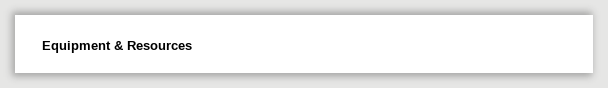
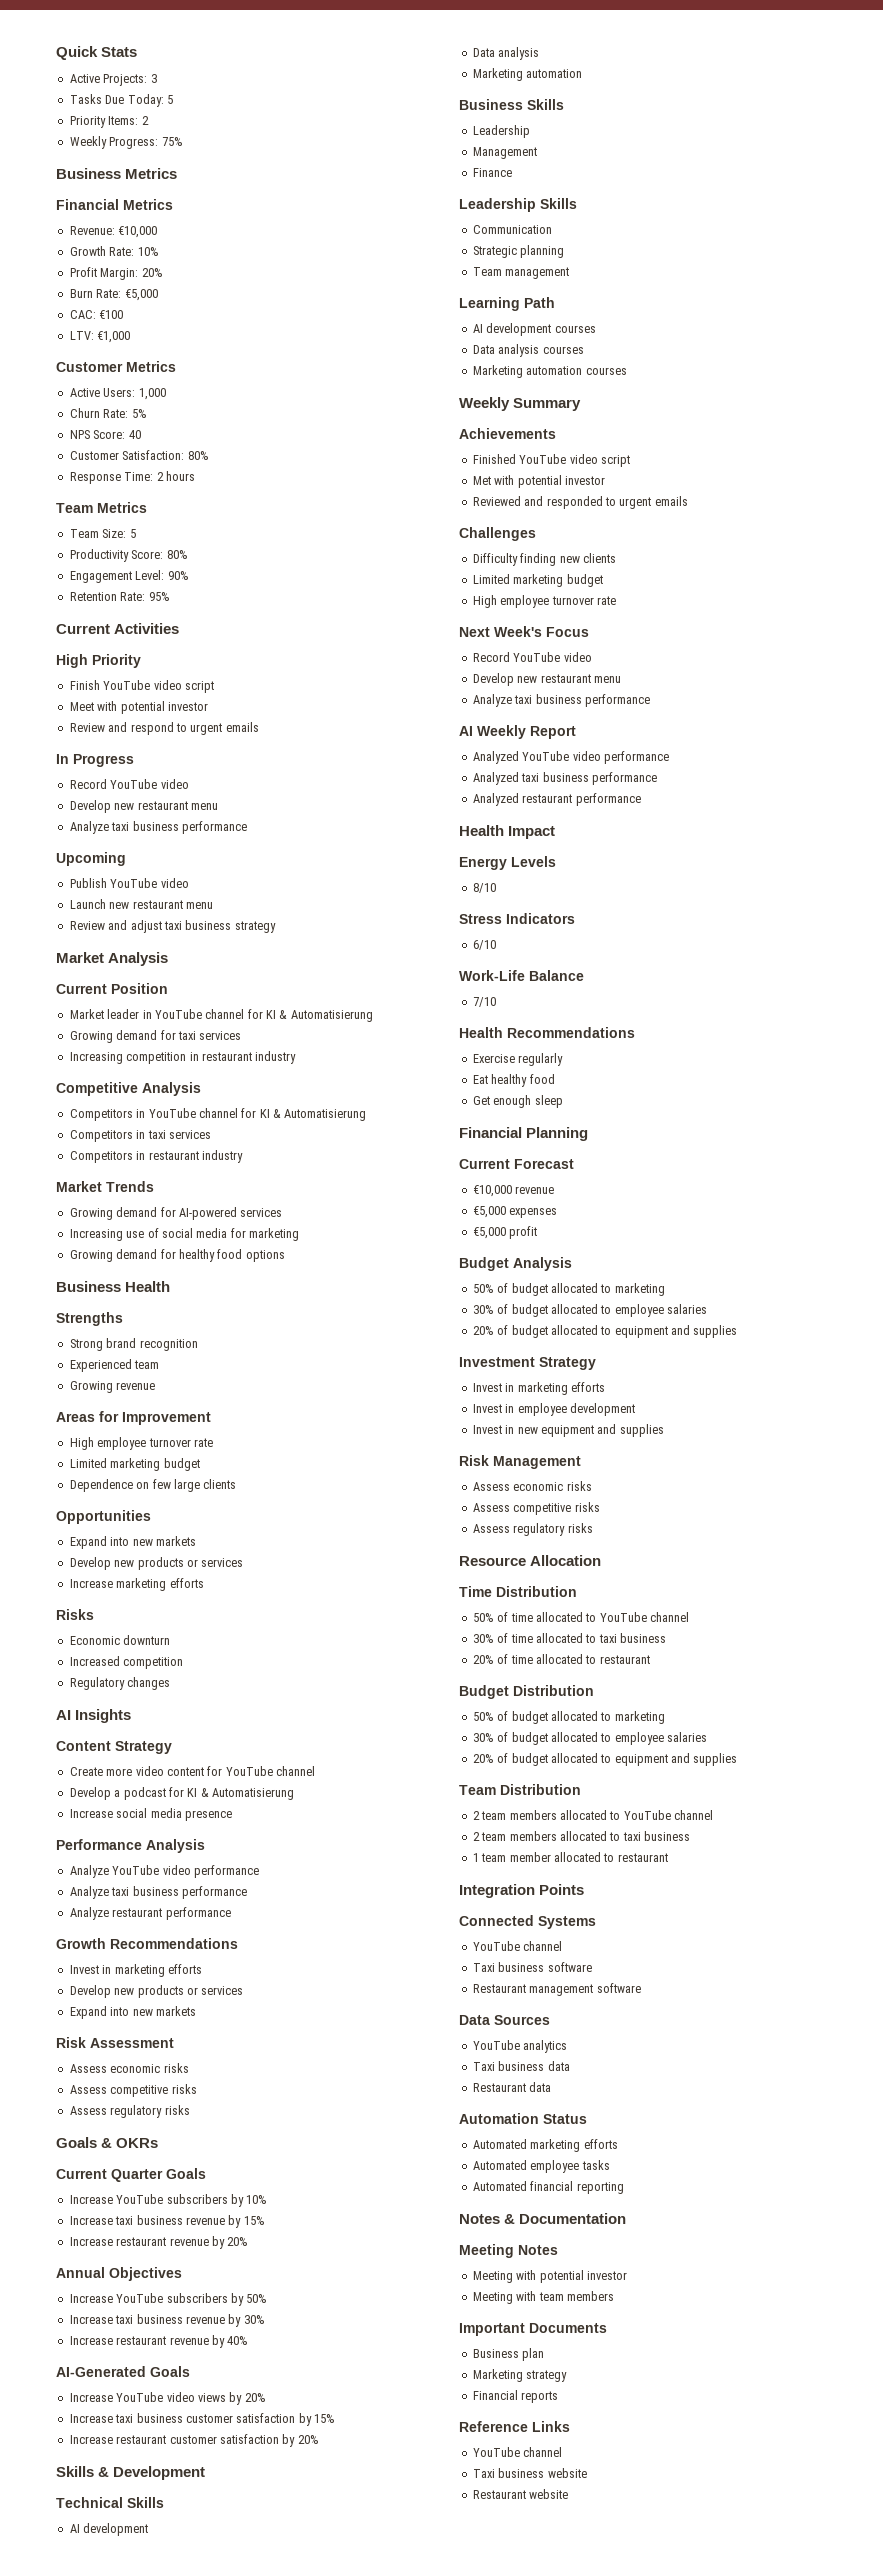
[42,41,192,53] Equipment & Resources -> [56,46,138,60] [69,74,157,86] [69,94,173,107] [69,116,149,128] [69,136,183,149] [56,168,178,179] [56,199,173,210] [69,226,158,238] [69,246,159,256] [69,267,163,280] [69,289,158,301] [69,310,124,319] [69,331,131,343] [56,361,176,372] [69,388,166,400] [69,408,147,418] [69,430,141,439] [69,450,209,460] [69,471,195,484] [56,502,147,513] [69,529,136,538] [69,549,188,562] [69,570,189,583] [69,592,170,601] [56,623,180,634] [56,654,141,668] [69,680,214,693] [69,701,208,714] [69,722,259,735] [56,754,134,767] [69,779,189,789] [69,800,218,813] [69,821,247,834] [56,852,126,866] [69,878,189,888] [69,899,213,909] [69,920,276,933] [56,952,169,966] [56,983,168,994] [69,1009,373,1022] [69,1030,242,1043] [69,1051,297,1064] [56,1082,201,1096] [69,1108,367,1121] [69,1130,211,1142] [69,1150,243,1163] [56,1181,154,1192] [69,1207,283,1220] [69,1228,299,1241] [69,1249,285,1262] [56,1281,171,1292] [56,1312,123,1326] [69,1338,198,1351] [69,1359,160,1372] [69,1381,156,1393] [56,1411,211,1425] [69,1437,213,1450] [69,1458,200,1471] [69,1479,237,1492] [56,1510,151,1524] [69,1536,196,1549] [69,1557,244,1570] [69,1578,204,1591] [56,1609,94,1620] [69,1635,171,1645] [69,1656,184,1669] [69,1677,171,1690] [56,1709,132,1723] [56,1741,172,1754] [69,1766,315,1776] [69,1787,294,1800] [69,1808,232,1821] [56,1839,205,1853] [69,1865,259,1878] [69,1886,247,1899] [69,1907,231,1920] [56,1938,238,1949] [69,1964,202,1977] [69,1985,244,1998] [69,2006,196,2019] [56,2037,174,2048] [69,2063,189,2073] [69,2084,197,2097] [69,2105,190,2118] [56,2137,159,2148] [56,2168,206,2182] [69,2194,268,2207] [69,2215,265,2228] [69,2236,249,2249] [56,2267,182,2281] [69,2293,268,2306] [69,2314,265,2327] [69,2335,249,2348] [56,2366,190,2377] [69,2392,266,2405] [69,2413,335,2426] [69,2434,319,2447] [56,2466,206,2480] [56,2497,164,2508] [69,2523,149,2536] [472,47,540,60] [472,68,583,81] [459,99,564,110] [472,125,530,138] [472,147,537,159] [472,168,512,177] [459,198,577,212] [472,225,552,234] [472,245,565,258] [472,267,570,279] [459,297,555,311] [472,323,596,336] [472,344,584,357] [472,365,627,378] [459,397,582,411] [459,428,556,439] [472,454,630,467] [472,475,605,488] [472,496,688,509] [459,527,536,541] [472,553,616,566] [472,574,603,587] [472,595,616,608] [459,626,589,637] [472,652,592,662] [472,673,621,686] [472,694,650,707] [459,725,576,739] [472,751,669,764] [472,772,657,785] [472,793,641,806] [459,825,556,839] [459,856,556,870] [472,883,496,893] [459,913,575,924] [472,940,496,950] [459,970,584,981] [472,997,496,1007] [459,1027,635,1038] [472,1053,564,1066] [472,1074,555,1087] [472,1095,563,1108] [459,1127,589,1141] [459,1159,574,1169] [472,1185,555,1197] [472,1206,558,1218] [472,1226,538,1239] [459,1257,572,1271] [472,1283,665,1296] [472,1304,707,1317] [472,1325,738,1338] [459,1357,596,1370] [472,1382,605,1395] [472,1403,635,1416] [472,1424,664,1437] [459,1455,581,1469] [472,1481,592,1491] [472,1502,600,1515] [472,1523,593,1536] [459,1555,602,1566] [459,1586,577,1597] [472,1612,689,1622] [472,1633,666,1643] [472,1654,650,1664] [459,1685,594,1699] [472,1711,665,1724] [472,1732,707,1745] [472,1753,738,1766] [459,1784,581,1795] [472,1810,713,1820] [472,1831,690,1841] [472,1852,668,1862] [459,1884,585,1898] [459,1915,596,1929] [472,1941,563,1951] [472,1962,592,1972] [472,1983,641,1996] [459,2015,550,2025] [472,2040,568,2053] [472,2061,570,2071] [472,2082,552,2092] [459,2113,587,2124] [472,2139,618,2152] [472,2160,610,2173] [472,2181,624,2194] [459,2213,627,2224] [459,2244,558,2258] [472,2270,627,2283] [472,2291,614,2304] [459,2323,607,2336] [472,2348,545,2361] [472,2369,568,2382] [472,2390,559,2403] [459,2421,570,2432] [472,2447,563,2457] [472,2468,587,2478] [472,2489,569,2499] Quick Stats // Active Projects: 3 // Tasks Due Today: 5 // Priority Items: 2 // Weekly Progress: 75% // Business Metrics // Financial Metrics // Revenue: €10,000 // Growth Rate: 10% // Profit Margin: 20% // Burn Rate: €5,000 // CAC: €100 // LTV: €1,000 // Customer Metrics // Active Users: 1,000 // Churn Rate: 5% // NPS Score: 40 // Customer Satisfaction: 80% // Response Time: 2 hours // Team Metrics // Team Size: 5 // Productivity Score: 80% // Engagement Level: 90% // Retention Rate: 95% // Current Activities // High Priority // Finish YouTube video script // Meet with potential investor // Review and respond to urgent emails // In Progress // Record YouTube video // Develop new restaurant menu // Analyze taxi business performance // Upcoming // Publish YouTube video // Launch new restaurant menu // Review and adjust taxi business strategy // Market Analysis // Current Position // Market leader in YouTube channel for KI & Automatisierung // Growing demand for taxi services // Increasing competition in restaurant industry // Competitive Analysis // Competitors in YouTube channel for KI & Automatisierung // Competitors in taxi services // Competitors in restaurant industry // Market Trends // Growing demand for AI-powered services // Increasing use of social media for marketing // Growing demand for healthy food options // Business Health // Strengths // Strong brand recognition // Experienced team // Growing revenue // Areas for Improvement // High employee turnover rate // Limited marketing budget // Dependence on few large clients // Opportunities // Expand into new markets // Develop new products or services // Increase marketing efforts // Risks // Economic downturn // Increased competition // Regulatory changes // AI Insights // Content Strategy // Create more video content for YouTube channel // Develop a podcast for KI & Automatisierung // Increase social media presence // Performance Analysis // Analyze YouTube video performance // Analyze taxi business performance // Analyze restaurant performance // Growth Recommendations // Invest in marketing efforts // Develop new products or services // Expand into new markets // Risk Assessment // Assess economic risks // Assess competitive risks // Assess regulatory risks // Goals & OKRs // Current Quarter Goals // Increase YouTube subscribers by 10% // Increase taxi business revenue by 15% // Increase restaurant revenue by 20% // Annual Objectives // Increase YouTube subscribers by 50% // Increase taxi business revenue by 30% // Increase restaurant revenue by 40% // AI-Generated Goals // Increase YouTube video views by 20% // Increase taxi business customer satisfaction by 15% // Increase restaurant customer satisfaction by 20% // Skills & Development // Technical Skills // AI development // Data analysis // Marketing automation // Business Skills // Leadership // Management // Finance // Leadership Skills // Communication // Strategic planning // Team management // Learning Path // AI development courses // Data analysis courses // Marketing automation courses // Weekly Summary // Achievements // Finished YouTube video script // Met with potential investor // Reviewed and responded to urgent emails // Challenges // Difficulty finding new clients // Limited marketing budget // High employee turnover rate // Next Week's Focus // Record YouTube video // Develop new restaurant menu // Analyze taxi business performance // AI Weekly Report // Analyzed YouTube video performance // Analyzed taxi business performance // Analyzed restaurant performance // Health Impact // Energy Levels // 8/10 // Stress Indicators // 6/10 // Work-Life Balance // 7/10 // Health Recommendations // Exercise regularly // Eat healthy food // Get enough sleep // Financial Planning // Current Forecast // €10,000 revenue // €5,000 expenses // €5,000 profit // Budget Analysis // 50% of budget allocated to marketing // 30% of budget allocated to employee salaries // 20% of budget allocated to equipment and supplies // Investment Strategy // Invest in marketing efforts // Invest in employee development // Invest in new equipment and supplies // Risk Management // Assess economic risks // Assess competitive risks // Assess regulatory risks // Resource Allocation // Time Distribution // 50% of time allocated to YouTube channel // 30% of time allocated to taxi business // 20% of time allocated to restaurant // Budget Distribution // 50% of budget allocated to marketing // 30% of budget allocated to employee salaries // 20% of budget allocated to equipment and supplies // Team Distribution // 2 team members allocated to YouTube channel // 2 team members allocated to taxi business // 1 team member allocated to restaurant // Integration Points // Connected Systems // YouTube channel // Taxi business software // Restaurant management software // Data Sources // YouTube analytics // Taxi business data // Restaurant data // Automation Status // Automated marketing efforts // Automated employee tasks // Automated financial reporting // Notes & Documentation // Meeting Notes // Meeting with potential investor // Meeting with team members // Important Documents // Business plan // Marketing strategy // Financial reports // Reference Links // YouTube channel // Taxi business website // Restaurant website

